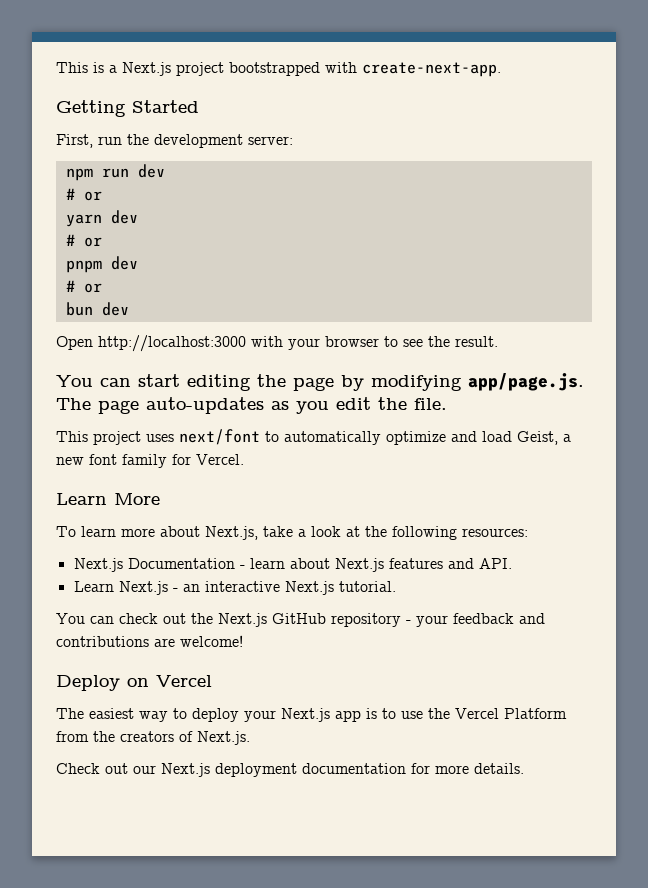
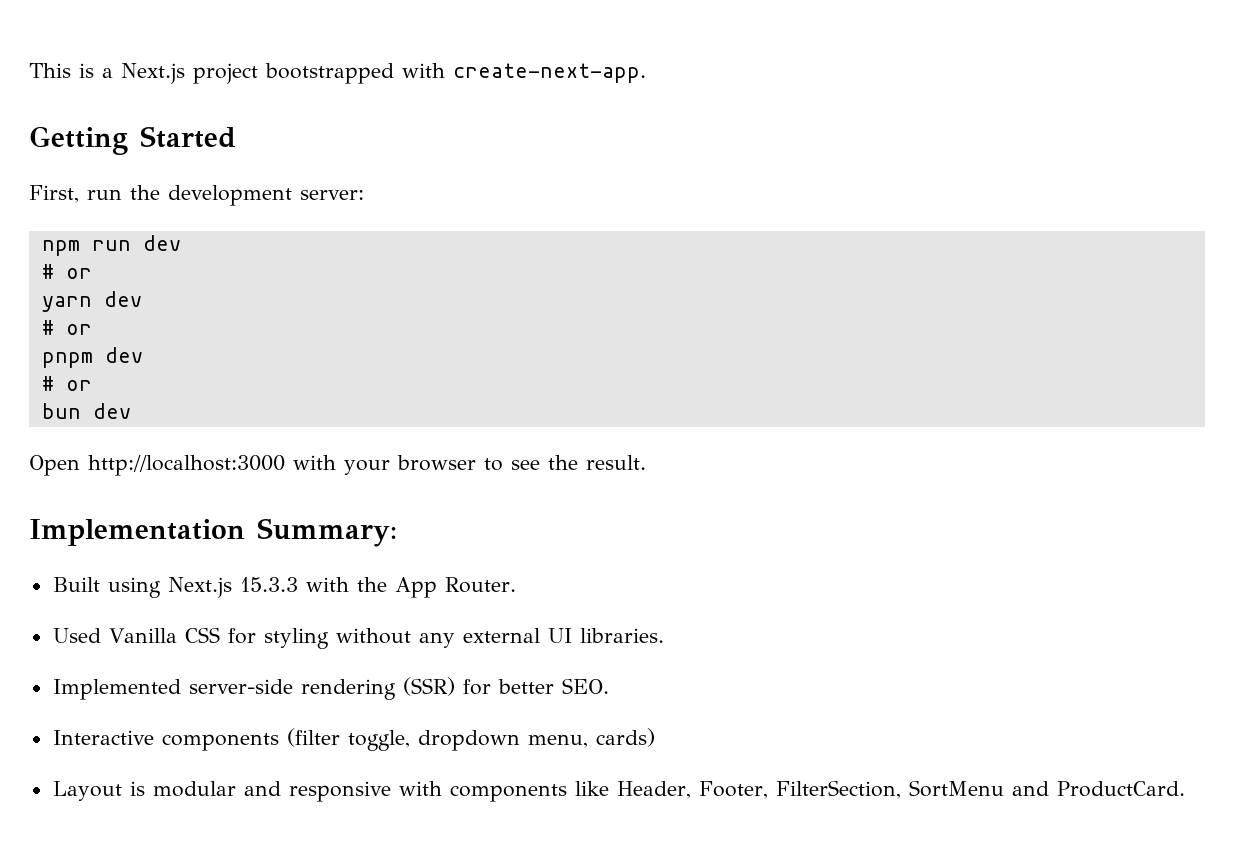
[56,373,584,391] [56,397,447,414] [56,429,571,445] [56,454,244,468] [56,493,160,505] [56,526,528,540] [73,558,512,572] [73,581,396,595] [56,613,545,627] [56,635,243,647] [56,675,212,691] [56,708,567,722] [56,731,250,745] [56,763,524,777] You can start editing the page by modifying app/page.js. The page auto-updates as you edit the file. // This project uses next/font to automatically optimize and load Geist, a new font family for Vercel. // Learn More // To learn more about Next.js, take a look at the following resources: // Next.js Documentation - learn about Next.js features and API. // Learn Next.js - an interactive Next.js tutorial. // You can check out the Next.js GitHub repository - your feedback and contributions are welcome! // Deploy on Vercel // The easiest way to deploy your Next.js app is to use the Vercel Platform from the creators of Next.js. // Check out our Next.js deployment documentation for more details. -> [29,518,397,547] [52,577,516,598] [52,627,664,649] [52,677,609,700] [52,728,655,751] [52,780,1185,802] Implementation Summary: // Built using Next.js 15.3.3 with the App Router. // Used Vanilla CSS for styling without any external UI libraries. // Implemented server-side rendering (SSR) for better SEO. // Interactive components (filter toggle, dropdown menu, cards) // Layout is modular and responsive with components like Header, Footer, FilterSection, SortMenu and ProductCard.

